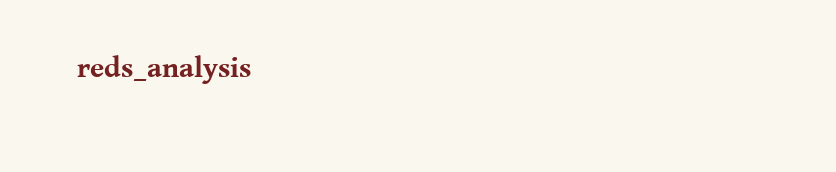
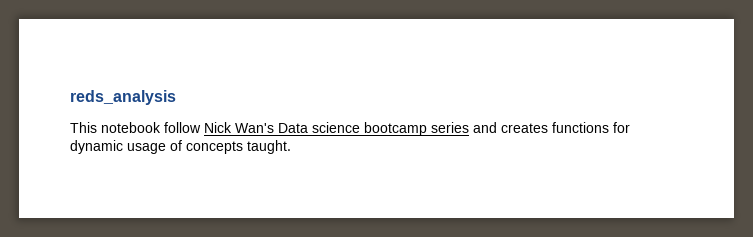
(251, 69) none -> [70,122,630,136] [70,140,291,154] // This notebook follow Nick Wan's Data science bootcamp series and creates functions for dynamic usage of concepts taught.

